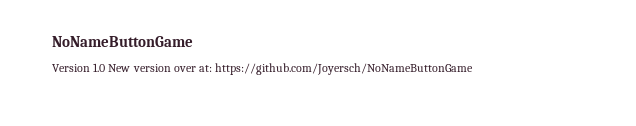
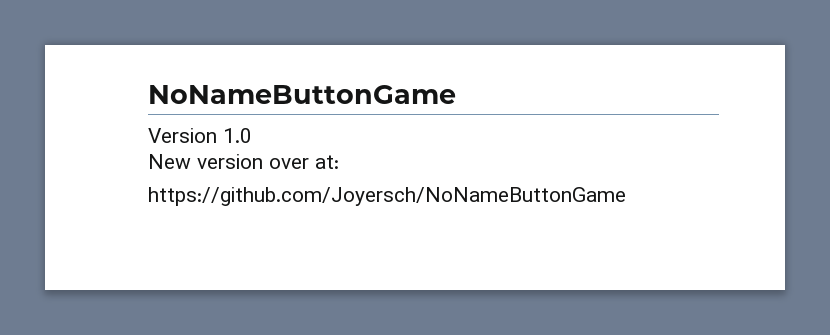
(106, 67) none -> (252, 135) //
(213, 68) none -> (339, 162) //

